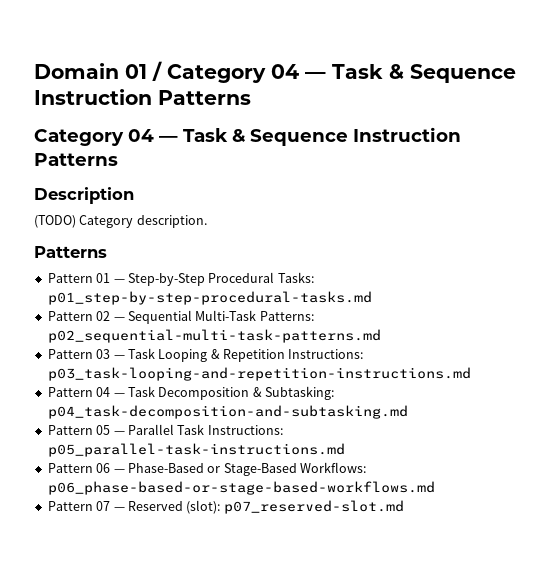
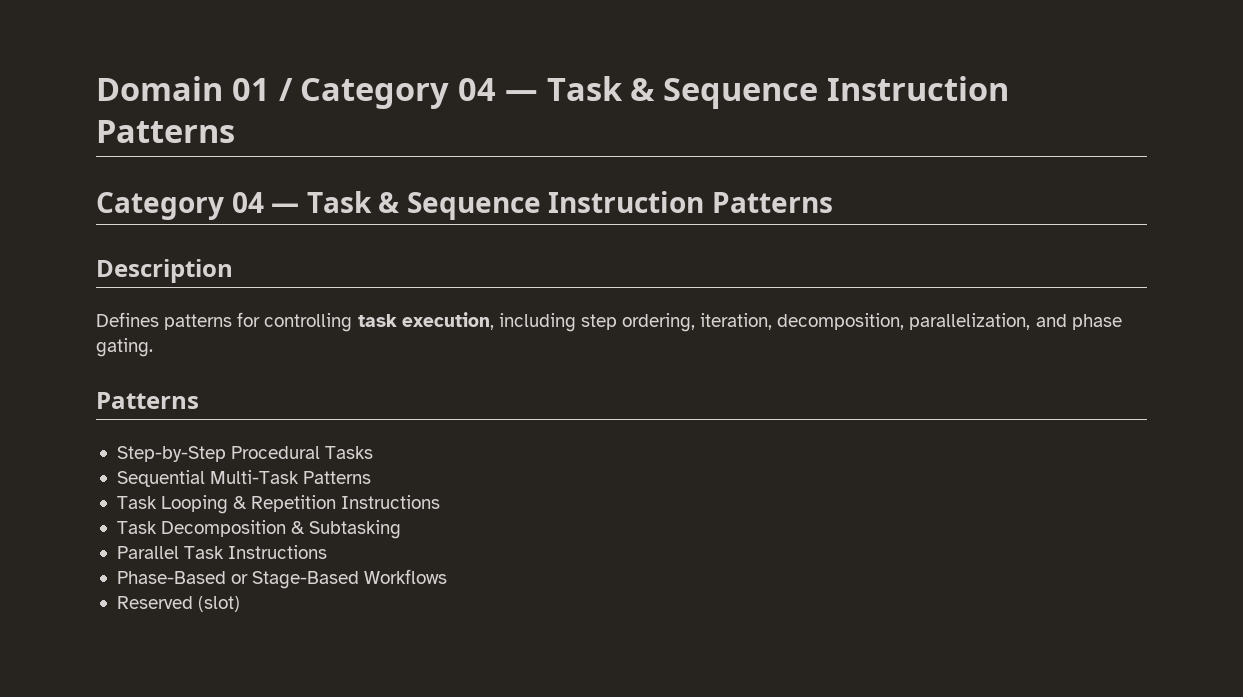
[34,215,207,228] [34,246,107,258] [47,272,314,286] [47,291,372,305] [47,310,314,324] [47,329,381,343] [47,348,364,362] [47,367,471,381] [47,386,334,400] [47,405,408,419] [47,424,283,435] [47,443,345,457] [47,462,366,476] [47,481,435,495] [47,500,404,514] (TODO) Category description. // Patterns // Pattern 01 — Step-by-Step Procedural Tasks: p01_step-by-step-procedural-tasks.md // Pattern 02 — Sequential Multi-Task Patterns: p02_sequential-multi-task-patterns.md // Pattern 03 — Task Looping & Repetition Instructions: p03_task-looping-and-repetition-instructions.md // Pattern 04 — Task Decomposition & Subtasking: p04_task-decomposition-and-subtasking.md // Pattern 05 — Parallel Task Instructions: p05_parallel-task-instructions.md // Pattern 06 — Phase-Based or Stage-Based Workflows: p06_phase-based-or-stage-based-workflows.md // Pattern 07 — Reserved (slot): p07_reserved-slot.md -> [96,312,1122,332] [96,338,153,357] [96,392,199,409] [116,446,374,462] [116,470,372,487] [116,495,441,514] [116,520,402,539] [116,545,328,559] [116,569,448,589] [116,596,241,612] Defines patterns for controlling task execution, including step ordering, iteration, decomposition, parallelization, and phase gating. // Patterns // Step-by-Step Procedural Tasks // Sequential Multi-Task Patterns // Task Looping & Repetition Instructions // Task Decomposition & Subtasking // Parallel Task Instructions // Phase-Based or Stage-Based Workflows // Reserved (slot)

